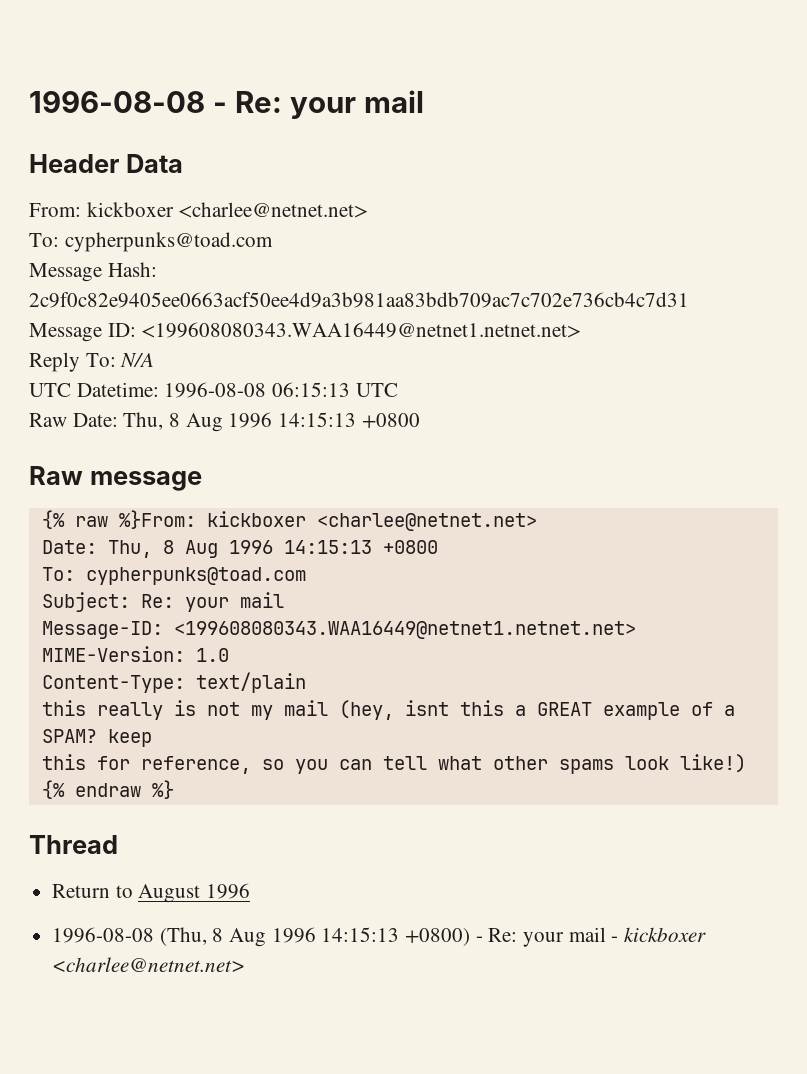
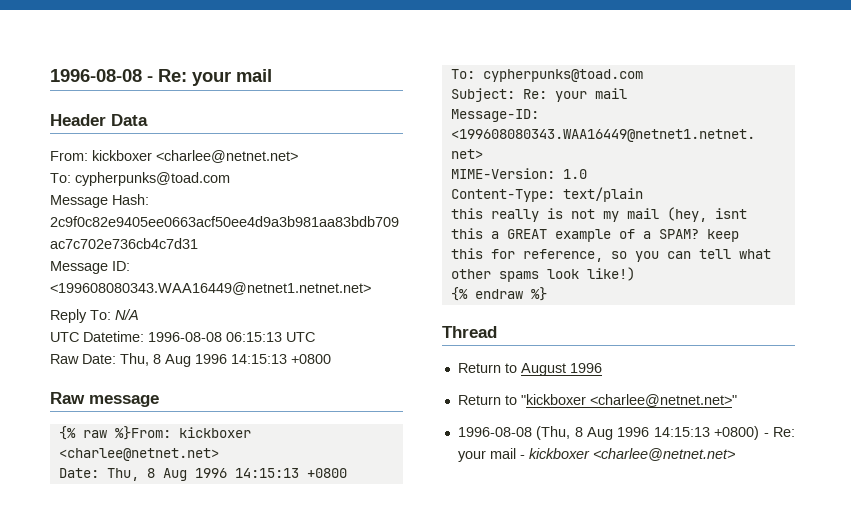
(251, 891) none -> [457,394,737,407] // Return to "kickboxer <charlee@netnet.net>"

